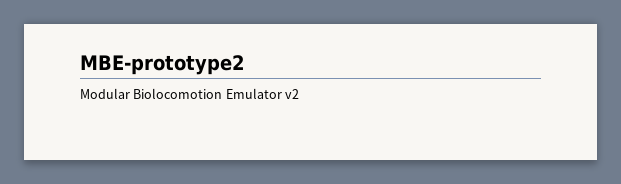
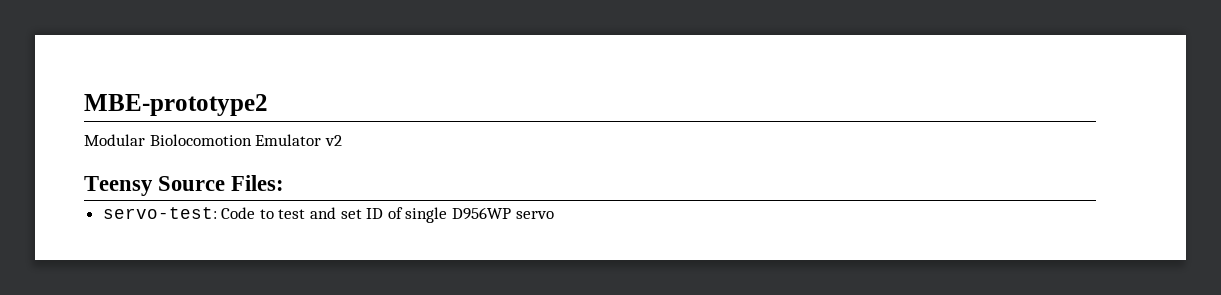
(300, 94) none -> [84,175,285,196] [102,207,554,223] // Teensy Source Files: // servo-test: Code to test and set ID of single D956WP servo

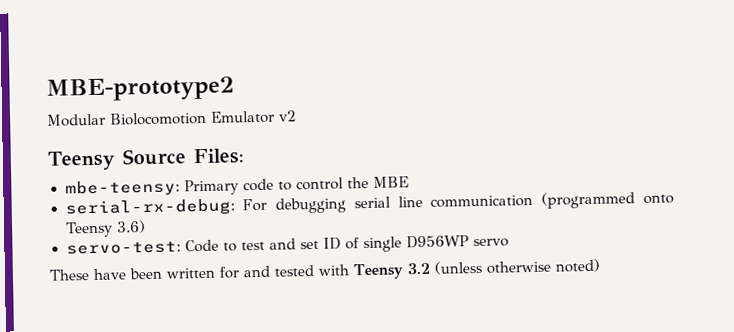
(285, 183) none -> [64,176,409,197] [64,191,674,218] [64,220,147,238] // mbe-teensy: Primary code to control the MBE // serial-rx-debug: For debugging serial line communication (programmed onto Teensy 3.6)
(554, 215) none -> [49,258,600,281] // These have been written for and tested with Teensy 3.2 (unless otherwise noted)

